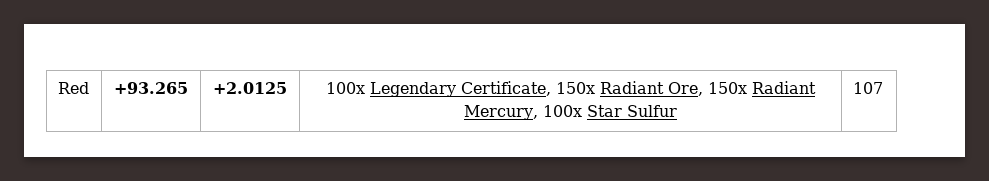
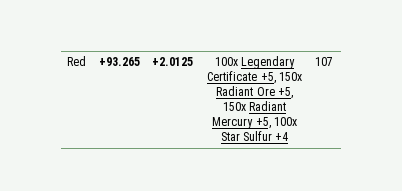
[461,81,817,96] [464,105,538,120] Certificate, 150x Radiant Ore, 150x Radiant Mercury, -> [207,71,302,84] [216,86,293,99] [222,101,287,111] [212,117,271,129] Certificate +5, 150x Radiant Ore +5, 150x Radiant Mercury +5,
(678, 111) none -> [275,132,289,141] +4

